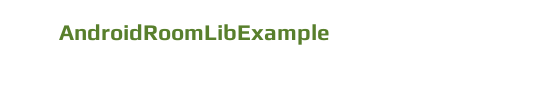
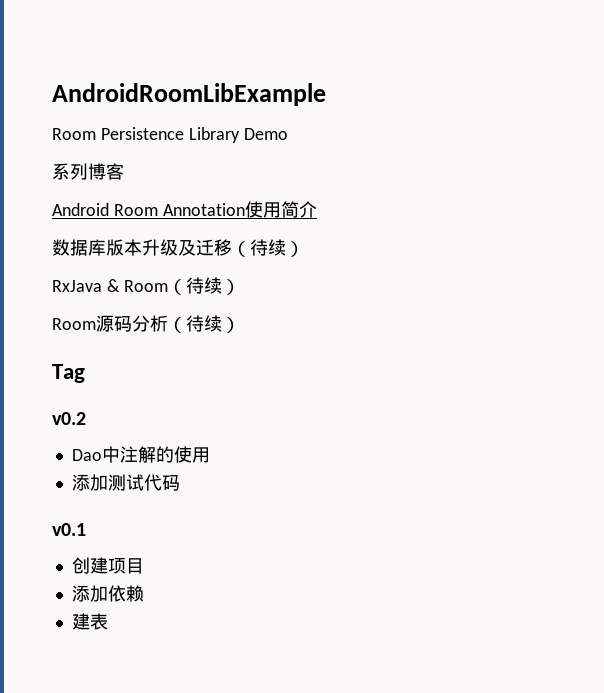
(330, 34) none -> [52,127,288,143] [52,163,124,180] [52,201,317,218] [52,239,304,257] [52,277,240,295] [52,315,240,333] [52,364,85,383] [52,412,86,425] [71,446,210,463] [71,474,180,491] [52,523,86,536] [71,557,144,574] [71,585,144,602] [71,613,108,630] // Room Persistence Library Demo // 系列博客 // Android Room Annotation使用简介 // 数据库版本升级及迁移（待续） // RxJava & Room（待续） // Room源码分析（待续） // Tag // v0.2 // Dao中注解的使用 // 添加测试代码 // v0.1 // 创建项目 // 添加依赖 // 建表

